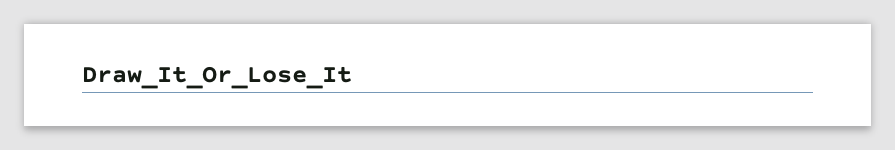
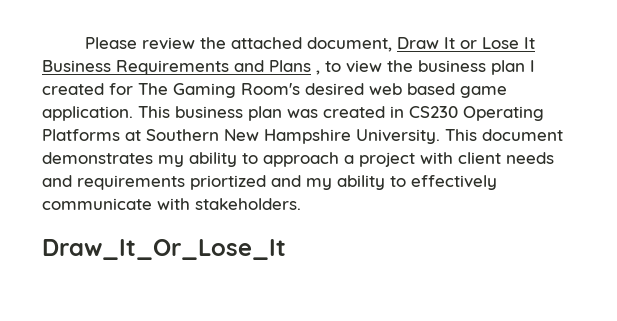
(82, 77) none -> [85,37,536,52] [42,60,535,75] [42,83,507,98] [42,106,544,121] [42,129,563,144] [42,152,554,167] [42,175,497,190] [42,198,301,210] Please review the attached document, Draw It or Lose It Business Requirements and Plans , to view the business plan I created for The Gaming Room's desired web based game application. This business plan was created in CS230 Operating Platforms at Southern New Hampshire University. This document demonstrates my ability to approach a project with client needs and requirements priortized and my ability to effectively communicate with stakeholders. //

